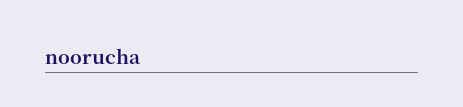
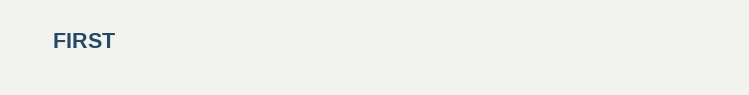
[45,48,141,64] noorucha -> [53,33,115,48] FIRST

